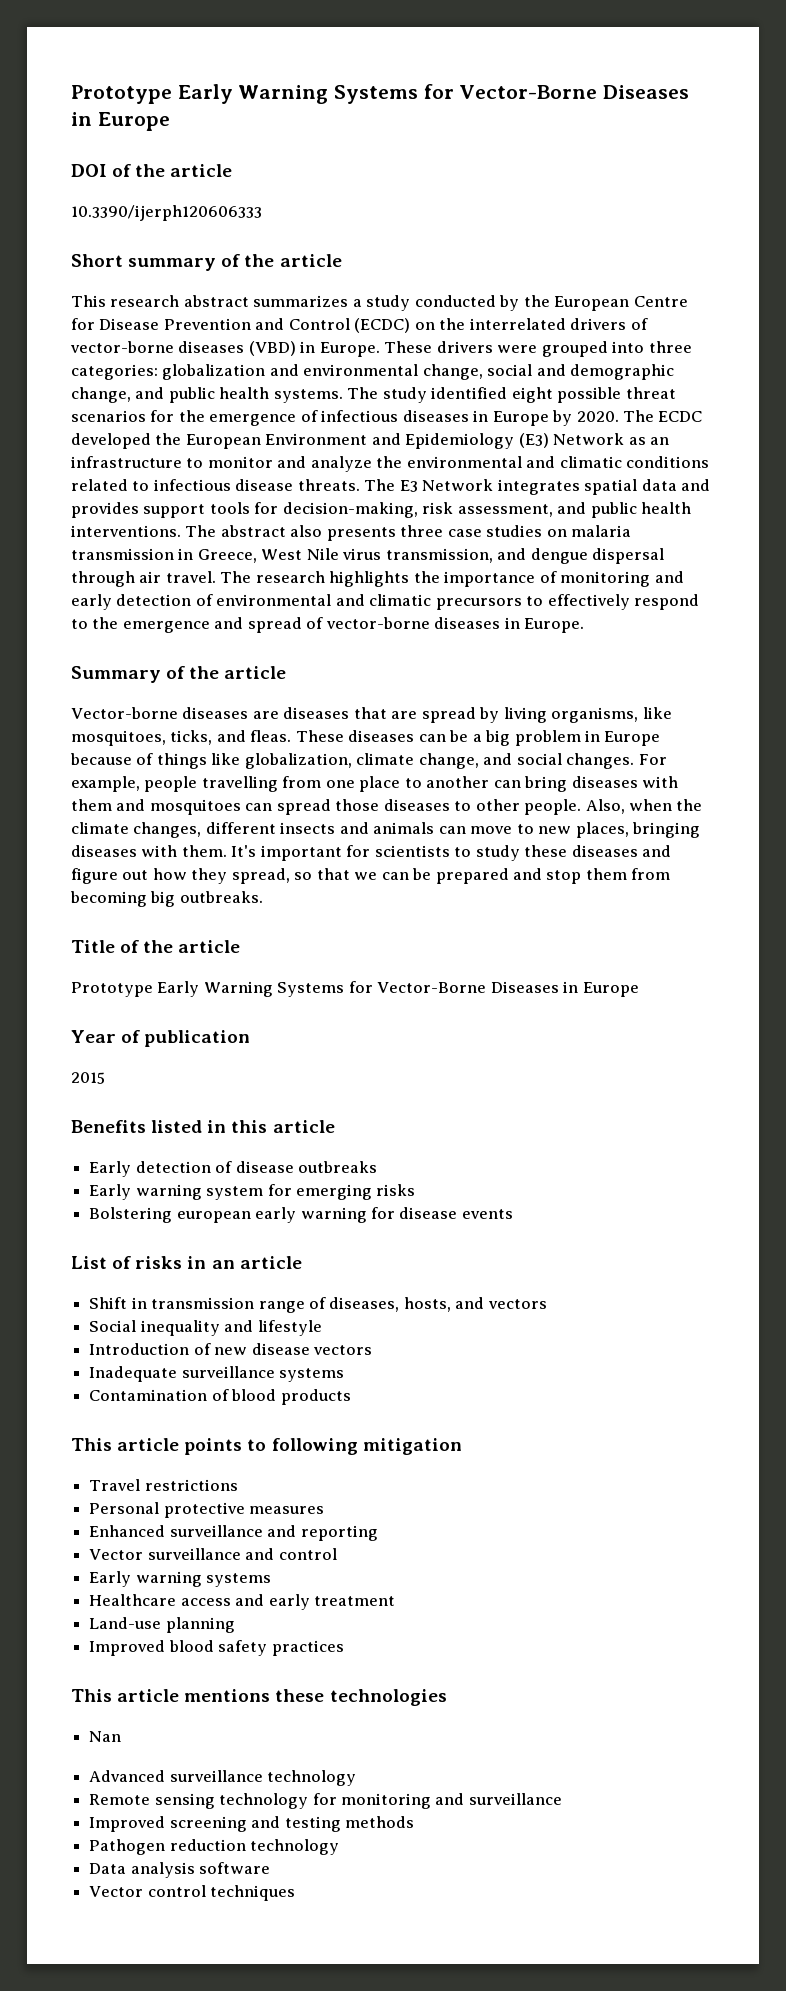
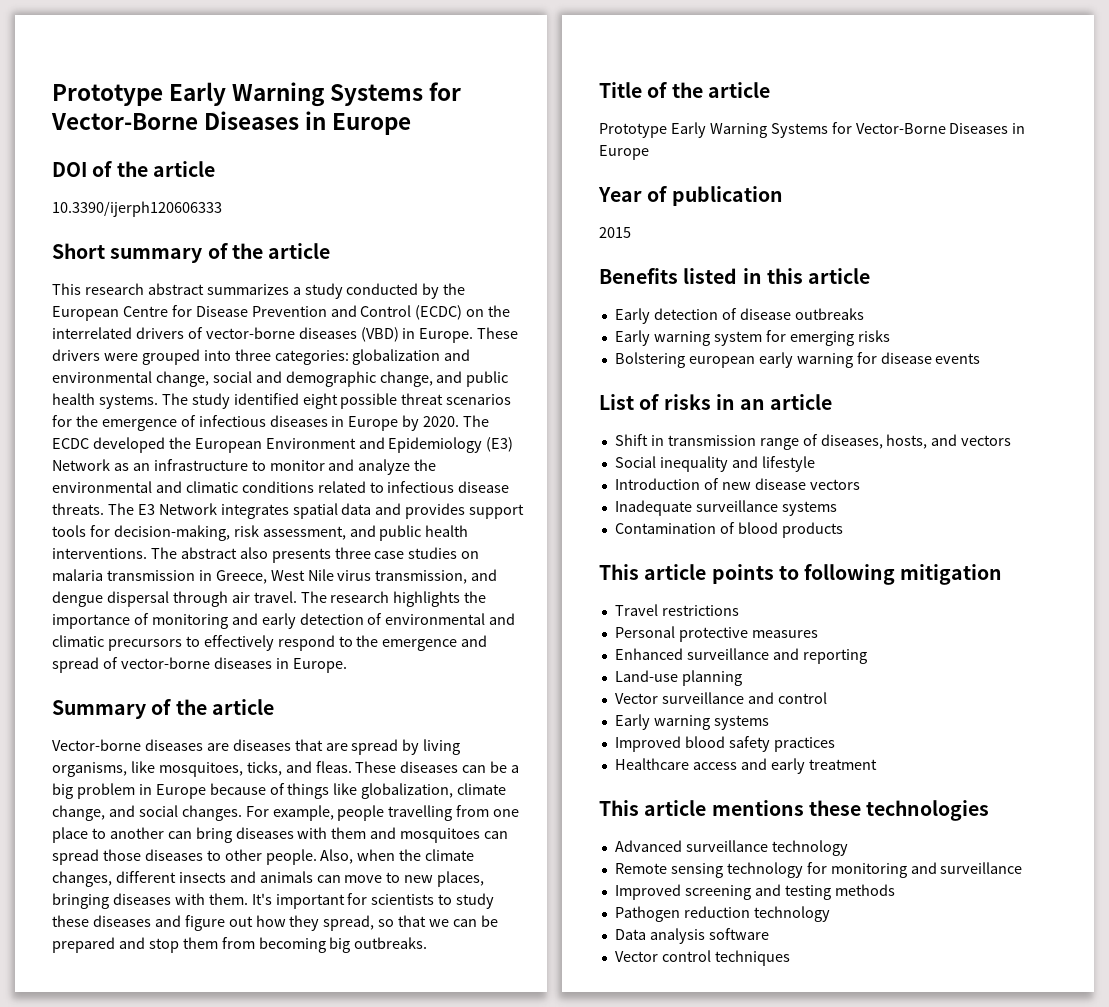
(378, 1533) none -> [614,670,742,686] // Land-use planning
(272, 1580) none -> [614,736,835,752] // Improved blood safety practices
[89,1617,235,1633] [89,1640,344,1656] // Land-use planning // Improved blood safety practices -> (877, 764) none
[89,1731,122,1742] // Nan -> (990, 810) none

